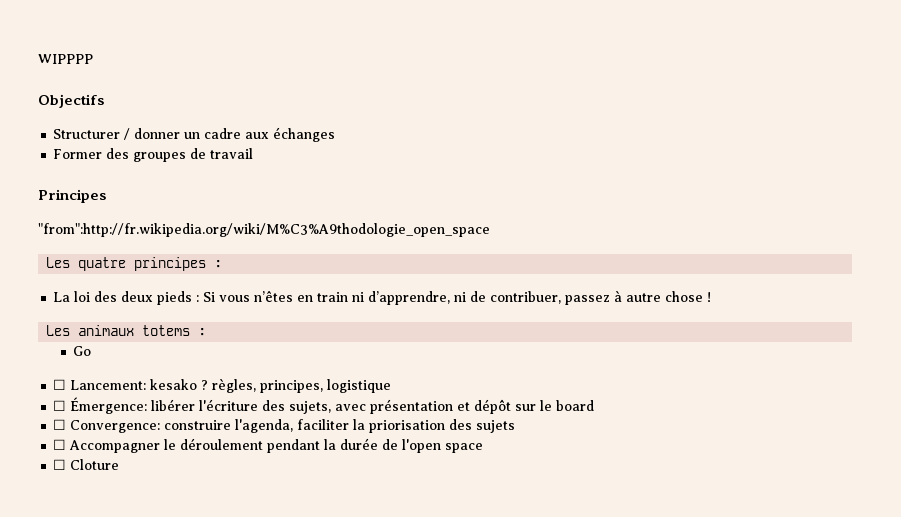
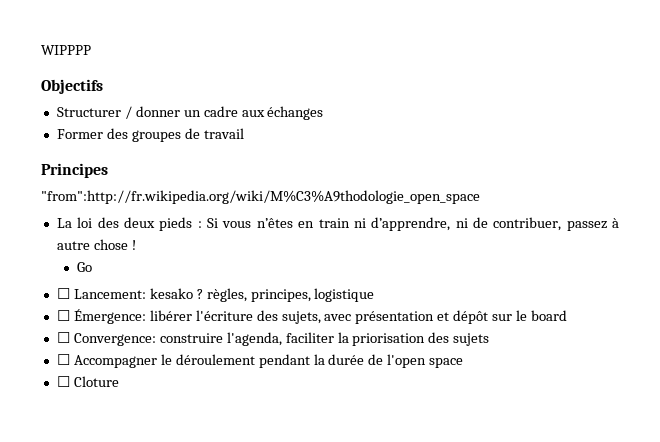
[46,257,223,271] // Les quatre principes : -> (480, 197) none
[46,325,207,336] // Les animaux totems : -> (136, 245) none

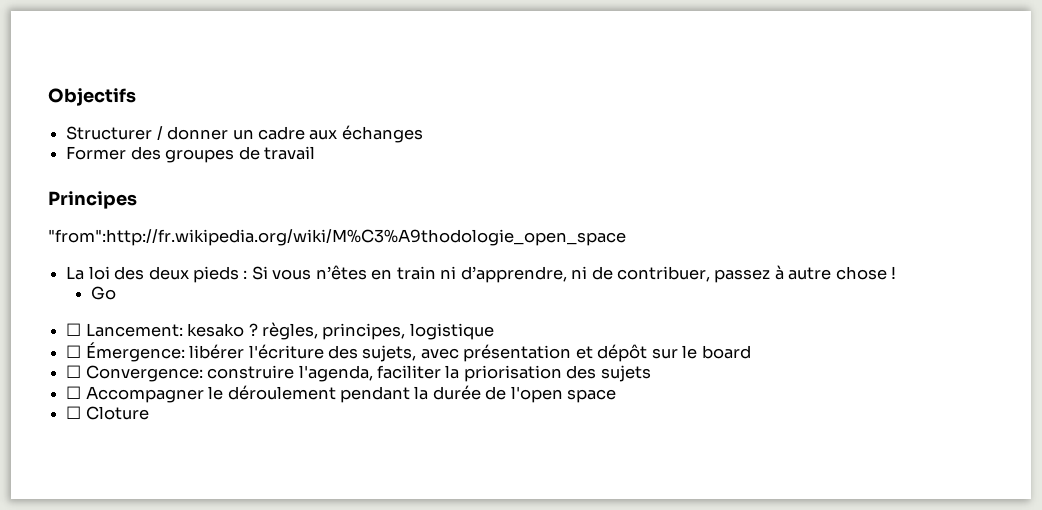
[41,45,91,55] WIPPPP // -> (48, 97) none

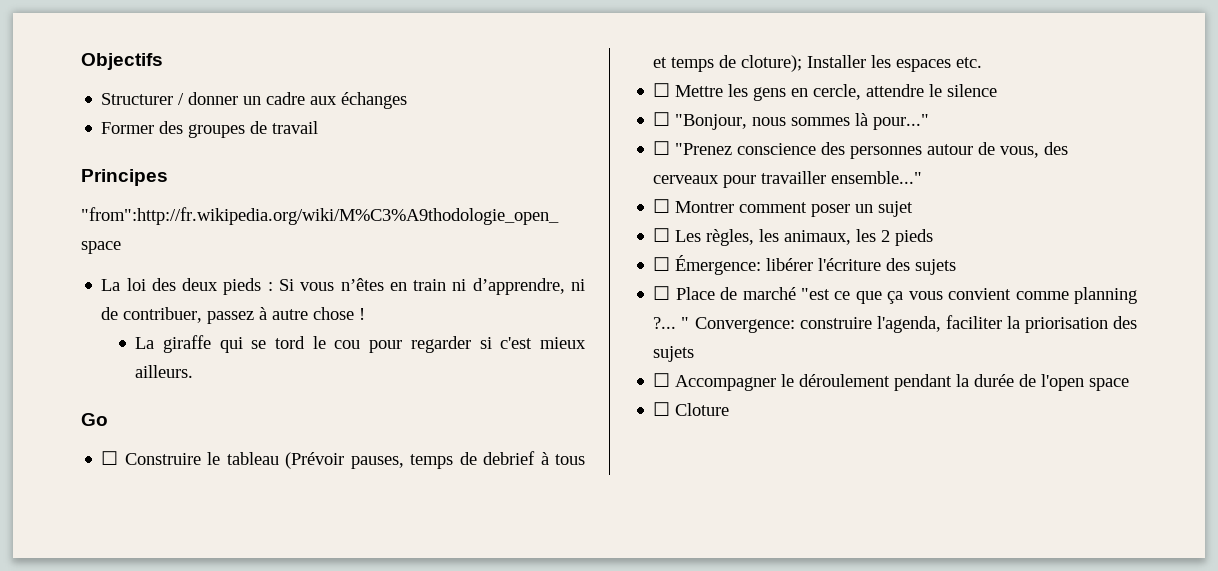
[91,286,117,300] [66,322,494,340] Go // ☐ Lancement: kesako ? règles, principes, logistique -> [135,335,586,353] [135,365,194,378] [81,413,108,426] [101,451,585,469] [653,55,983,72] [653,83,998,101] [653,112,930,130] [653,141,1069,159] [653,171,923,188] [653,199,914,217] [653,228,934,246] La giraffe qui se tord le cou pour regarder si c'est mieux ailleurs. // Go // ☐ Construire le tableau (Prévoir pauses, temps de debrief à tous et temps de cloture); Installer les espaces etc. // ☐ Mettre les gens en cercle, attendre le silence // ☐ "Bonjour, nous sommes là pour..." // ☐ "Prenez conscience des personnes autour de vous, des cerveaux pour travailler ensemble..." // ☐ Montrer comment poser un sujet // ☐ Les règles, les animaux, les 2 pieds
[362,344,751,362] [66,365,82,378] sujets, avec présentation et dépôt sur le board // ☐ -> [915,259,957,275] [653,286,1137,304] [653,317,690,329] sujets // ☐ Place de marché "est ce que ça vous convient comme planning ?... "

